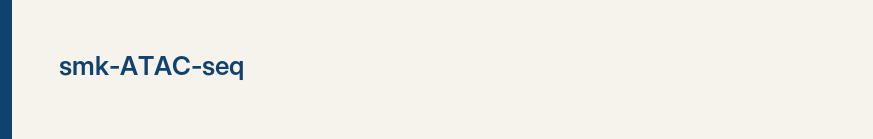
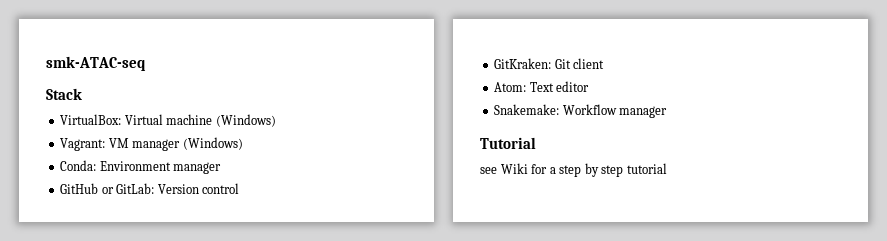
(244, 68) none -> [46,88,82,100] [60,114,276,127] [60,137,243,151] [60,160,222,174] [60,183,240,194] [494,58,605,69] [494,81,590,92] [494,104,668,118] [480,137,536,149] [480,163,667,177] // Stack // VirtualBox: Virtual machine (Windows) // Vagrant: VM manager (Windows) // Conda: Environment manager // GitHub or GitLab: Version control // GitKraken: Git client // Atom: Text editor // Snakemake: Workflow manager // Tutorial // see Wiki for a step by step tutorial

